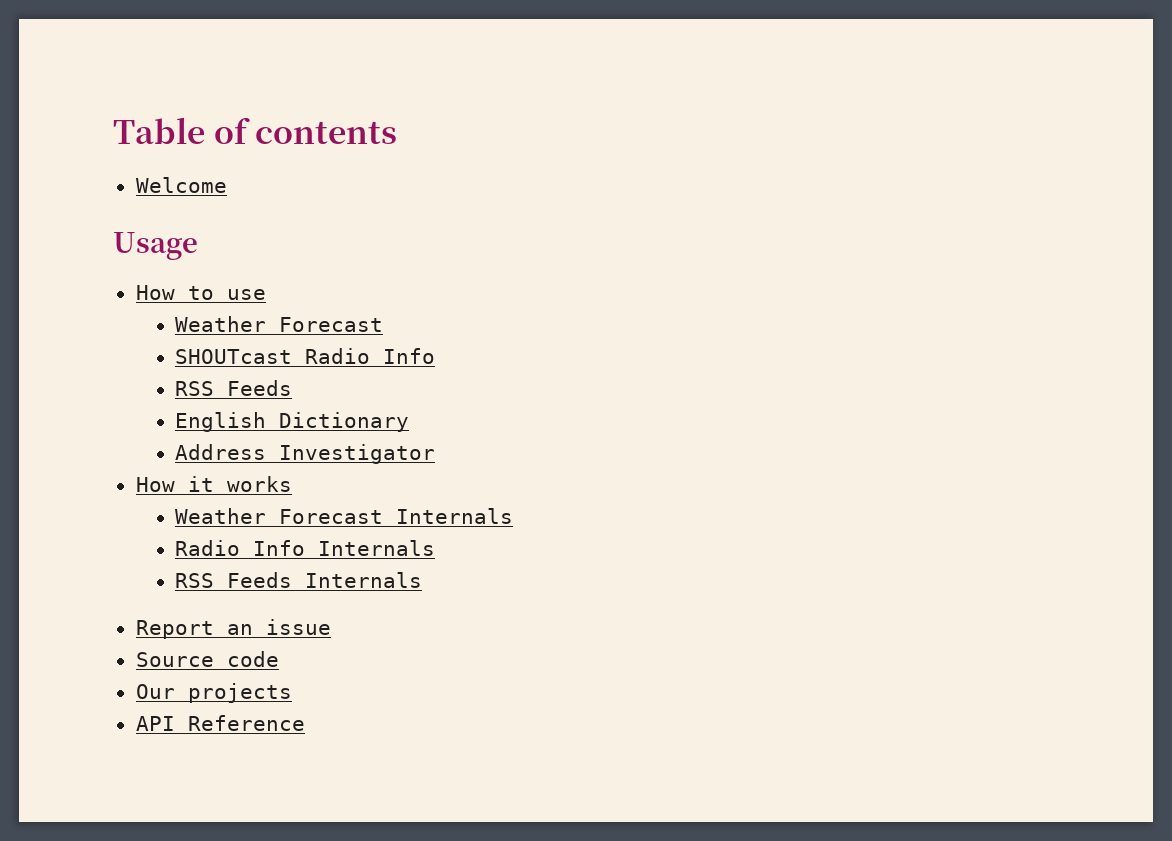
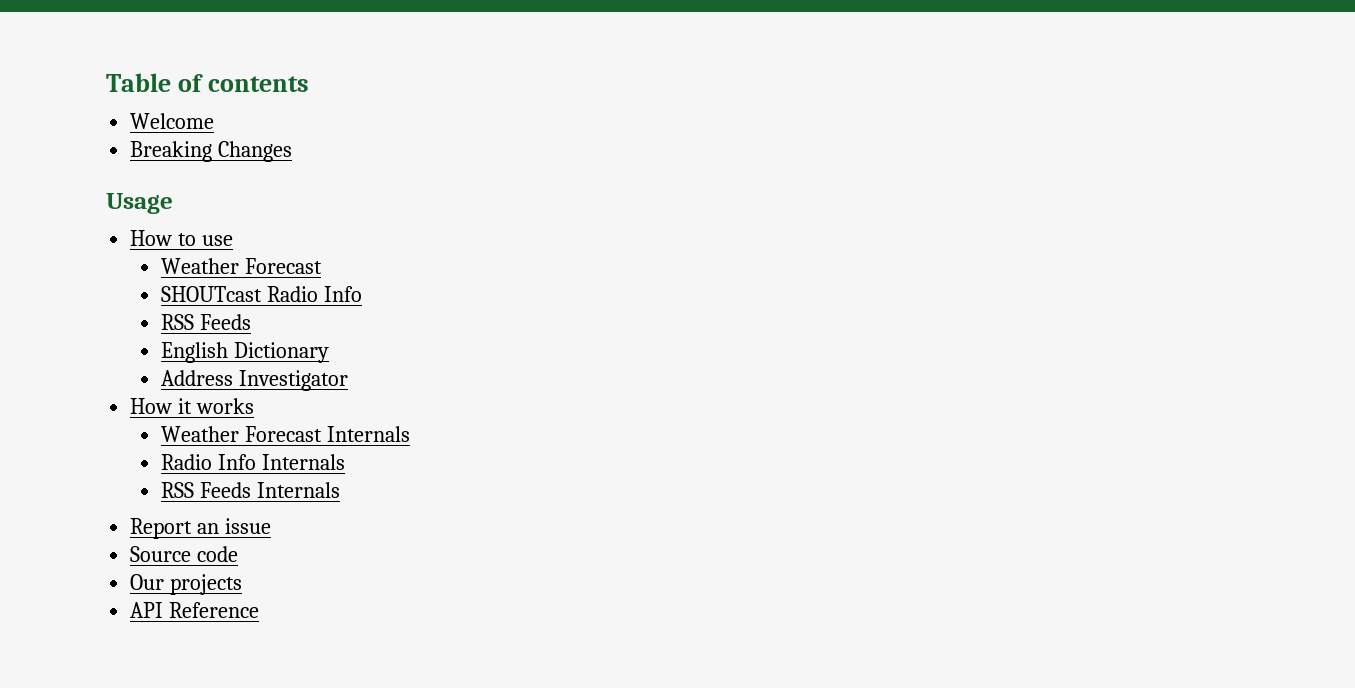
(227, 185) none -> [130,141,293,162] // Breaking Changes

